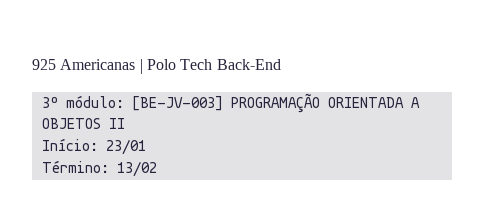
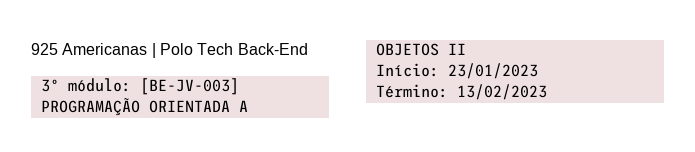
[105,139,146,155] 23/01 -> [447,63,538,79] 23/01/2023
[116,161,157,177] 13/02 -> [456,84,547,100] 13/02/2023

